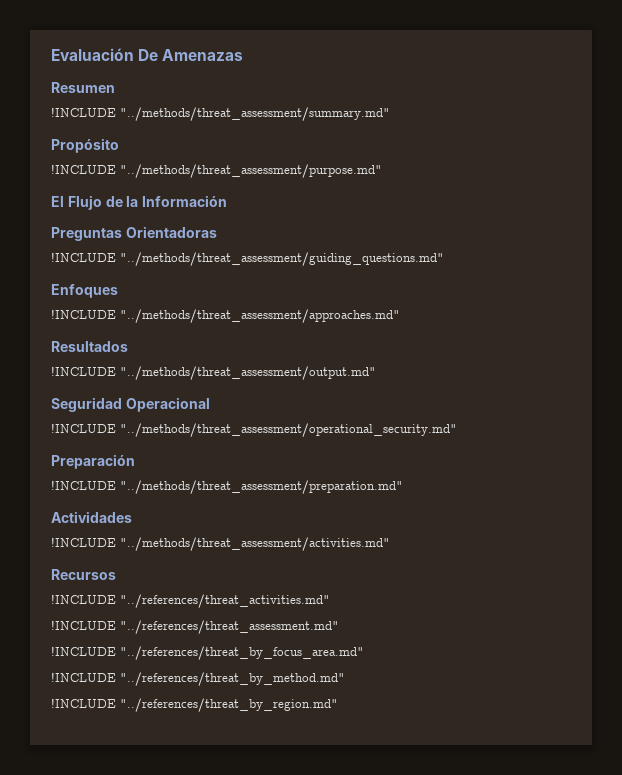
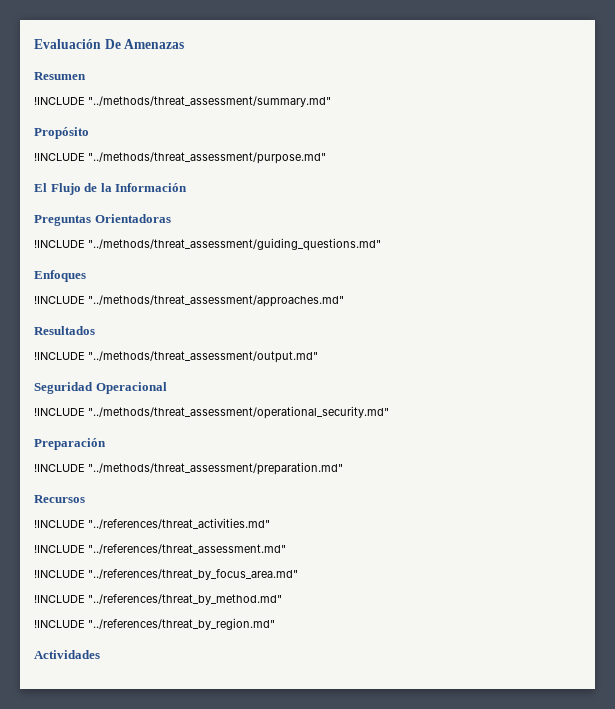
[51,511,132,523] [51,537,390,551] // Actividades // !INCLUDE "../methods/threat_assessment/activities.md" -> (343, 468) none
(338, 705) none -> [34,650,100,659] // Actividades

